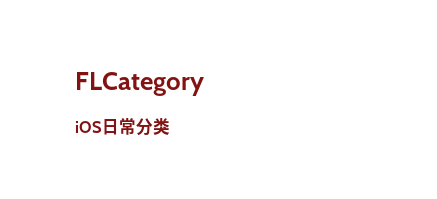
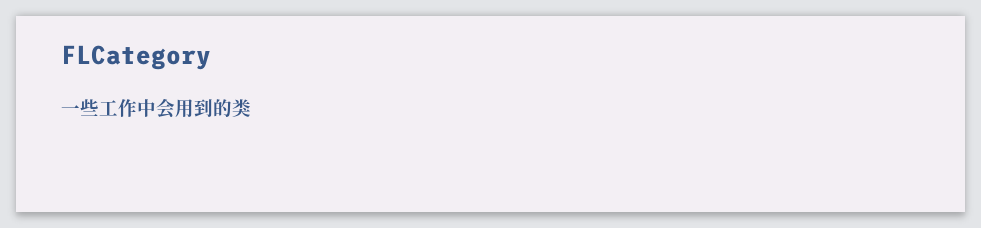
[75,118,153,136] iOS日常分 -> [61,98,232,119] 一些工作中会用到的

